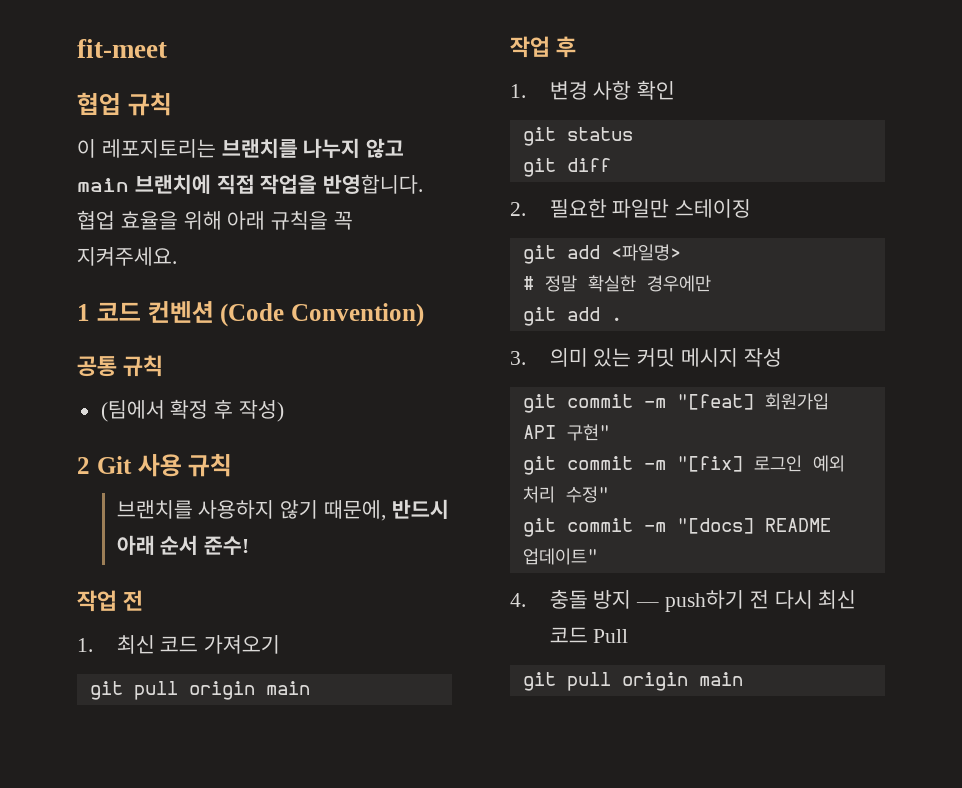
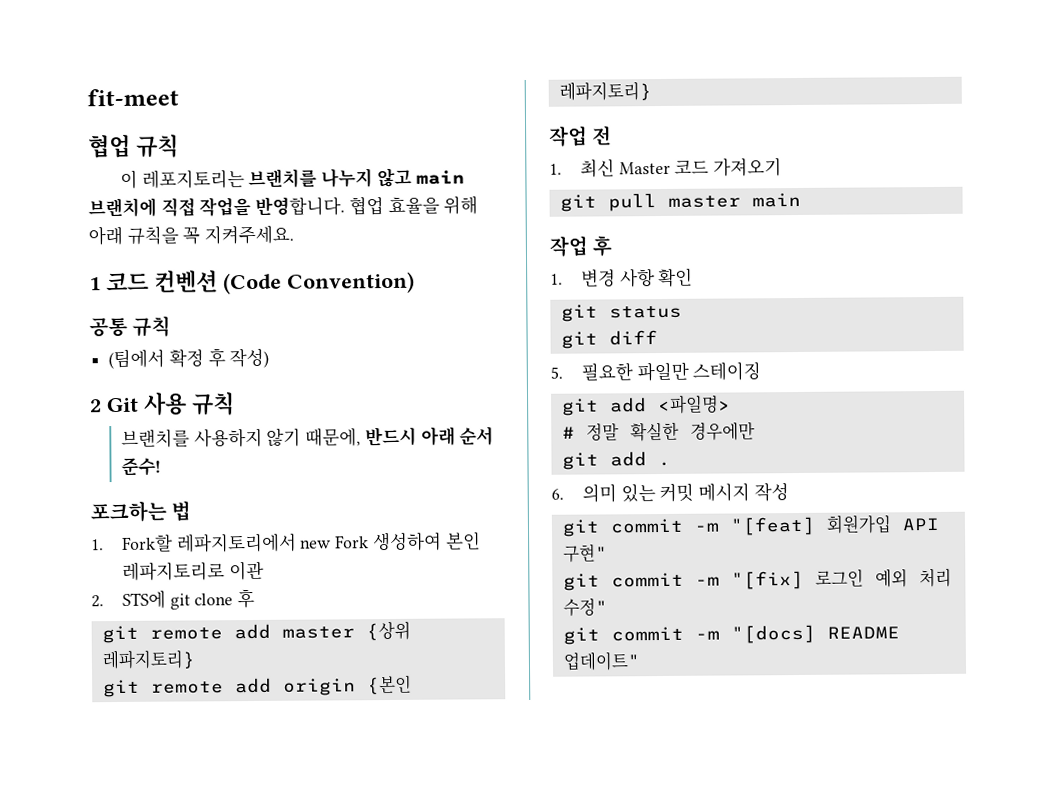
(250, 545) none -> [90,500,192,523] [91,531,481,553] [122,560,264,581] [91,588,256,610] [101,621,411,644] [101,649,195,670] [102,674,412,698] [558,81,652,101] // 포크하는 법 // 1. Fork할 레파지토리에서 new Fork 생성하여 본인 레파지토리로 이관 // 2. STS에 git clone 후 // git remote add master {상위 레파지토리} // git remote add origin {본인 레파지토리}
(155, 644) none -> [618,161,671,175] Master
[188,681,255,700] origin -> [667,195,741,208] master
[510,202,526,216] 2. -> [550,366,563,379] 5.
[510,351,526,365] 3. -> [551,488,564,500] 6.
[510,590,857,612] [549,627,629,643] [522,672,743,691] // 4. 충돌 방지 — push하기 전 다시 최신 코드 Pull // git pull origin main -> (641, 661) none

